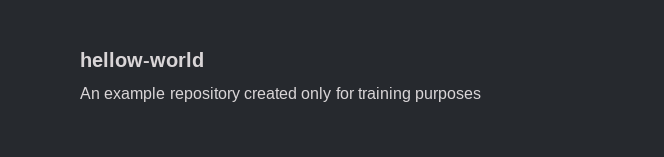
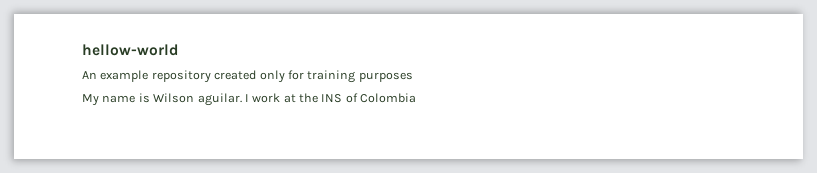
(482, 95) none -> [82,93,417,106] // My name is Wilson aguilar. I work at the INS of Colombia

